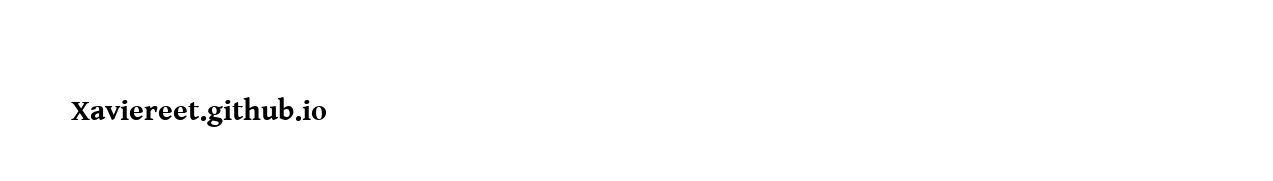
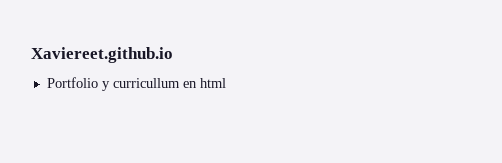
(327, 112) none -> [46,77,226,91] // Portfolio y curricullum en html

